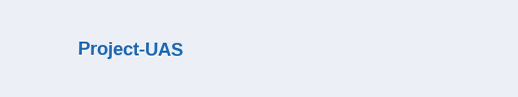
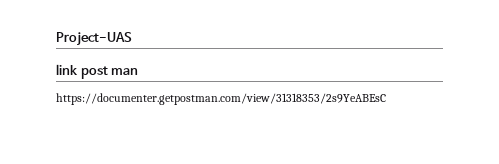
(184, 51) none -> [56,64,139,79] [56,93,386,105] // link post man // https://documenter.getpostman.com/view/31318353/2s9YeABEsC

